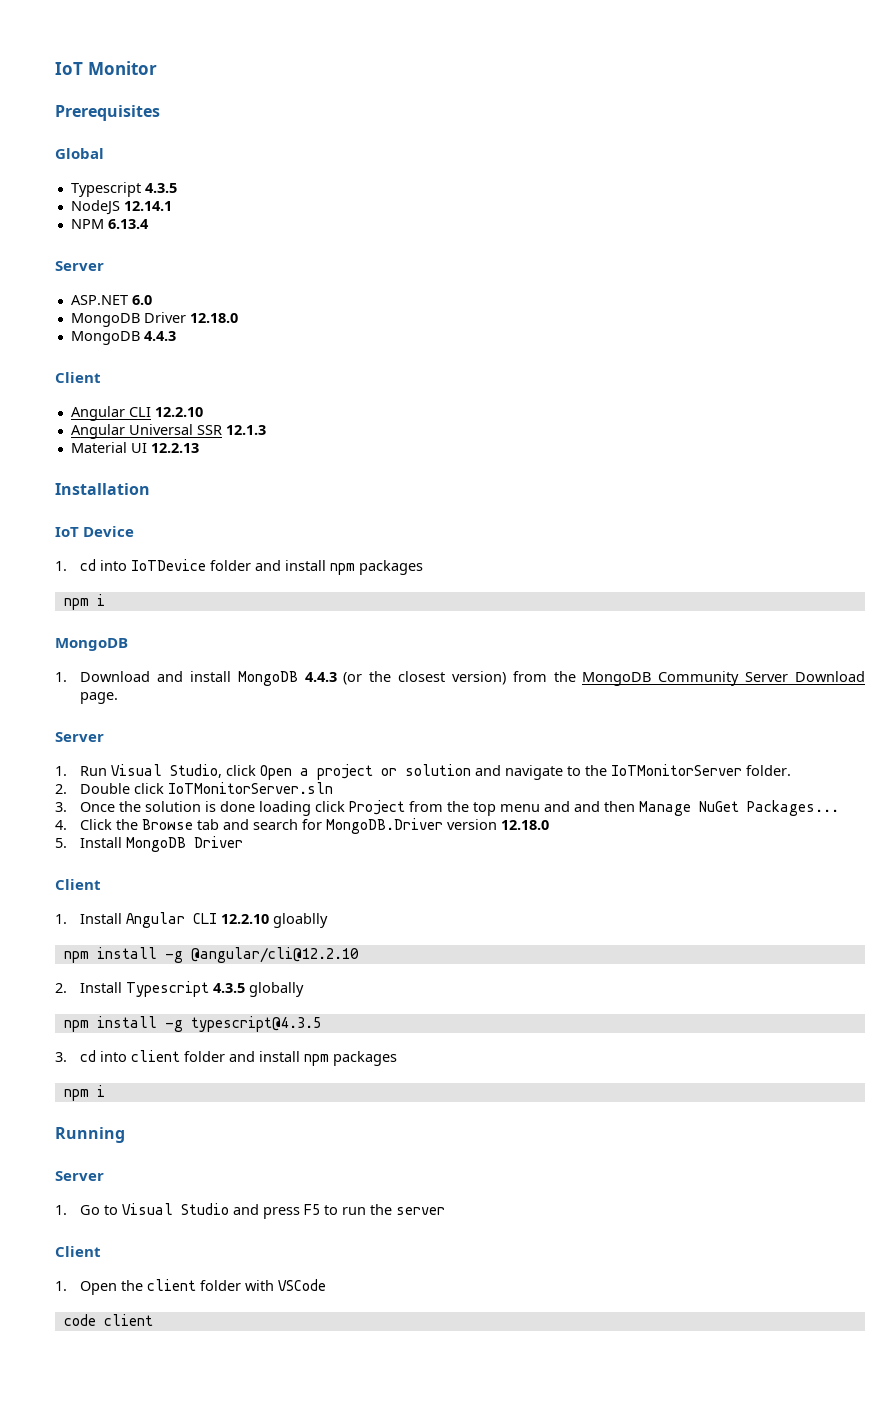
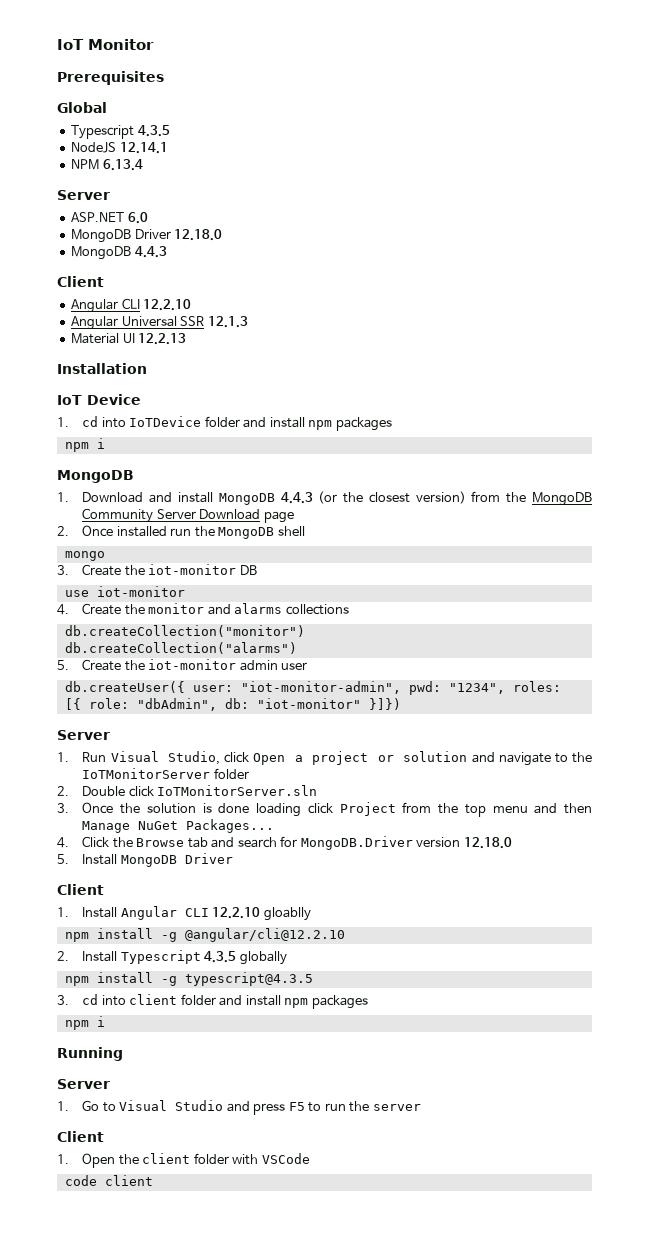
[80,692,119,704] page. -> [263,511,294,523] [57,525,305,539] [64,551,105,561] [57,564,257,576] [64,586,185,597] [57,603,349,615] [64,625,305,637] [64,642,297,654] [57,659,308,671] [64,681,561,695] [64,698,401,711] page // 2. Once installed run the MongoDB shell // mongo // 3. Create the iot-monitor DB // use iot-monitor // 4. Create the monitor and alarms collections // db.createCollection("monitor") // db.createCollection("alarms") // 5. Create the iot-monitor admin user // db.createUser({ user: "iot-monitor-admin", pwd: "1234", roles: [{ role: "dbAdmin", db: "iot-monitor" }]})
[746,765,792,776] folder. -> [213,768,249,779] folder
[574,801,601,812] and -> (558, 808) none

